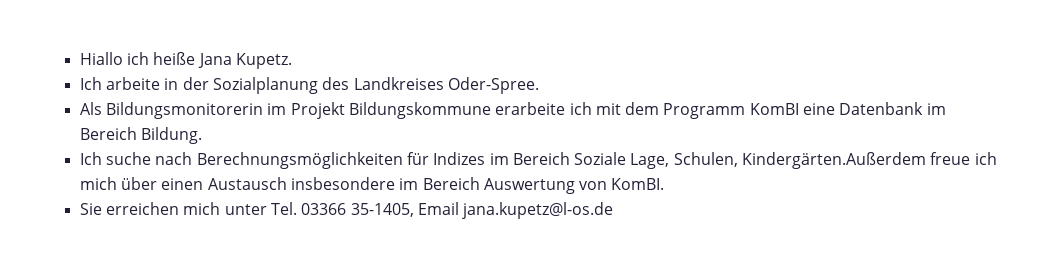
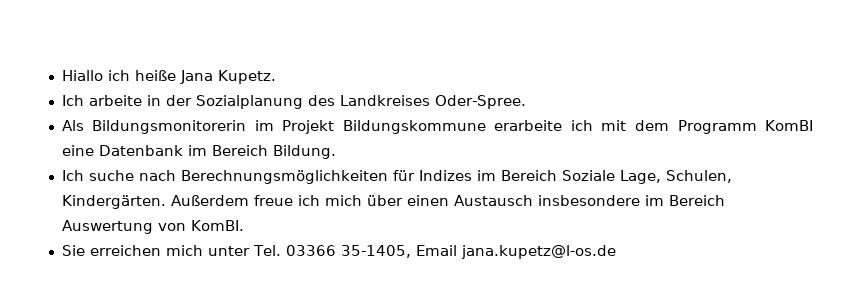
[742,152,927,169] Kindergärten.Außerdem -> [61,195,249,209] Kindergärten. Außerdem

